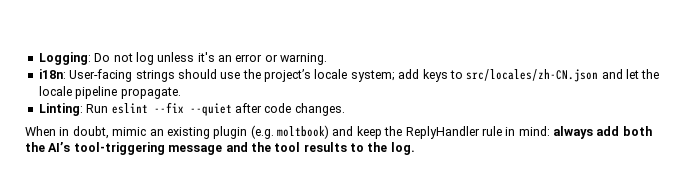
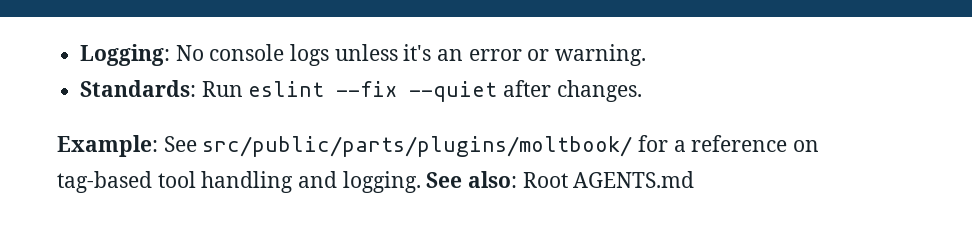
[94,52,154,65] Do not log -> [175,44,330,66] No console logs
[38,69,660,82] [38,86,181,99] [38,103,83,116] i18n: User-facing strings should use the project’s locale system; add keys to src/locales/zh-CN.json and let the locale pipeline propagate. // Linting: -> [80,80,197,97] Standards:
[264,103,292,113] code -> (552, 88) none
[25,125,652,139] [25,142,415,155] When in doubt, mimic an existing plugin (e.g. moltbook) and keep the ReplyHandler rule in mind: always add both the AI’s tool-triggering message and the tool results to the log. -> [57,135,820,157] [57,171,695,193] Example: See src/public/parts/plugins/moltbook/ for a reference on tag-based tool handling and logging. See also: Root AGENTS.md

